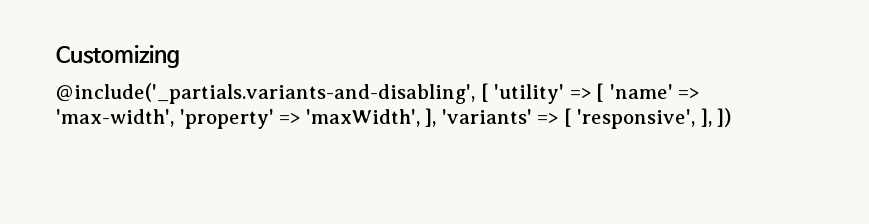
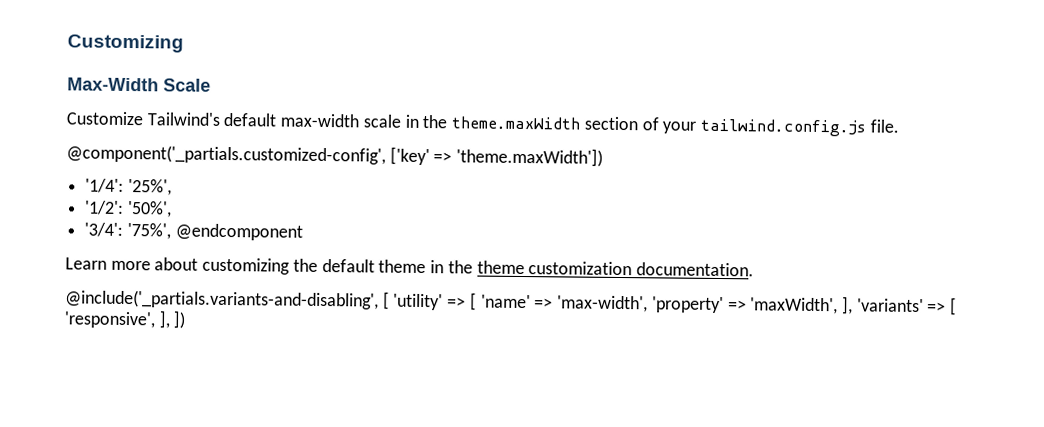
(180, 56) none -> [67,77,211,92] [66,111,899,137] [66,144,604,167] [85,178,172,196] [84,200,172,218] [84,222,303,241] [65,257,754,277] // Max-Width Scale // Customize Tailwind's default max-width scale in the theme.maxWidth section of your tailwind.config.js file. // @component('_partials.customized-config', ['key' => 'theme.maxWidth']) // '1/4': '25%', // '1/2': '50%', // '3/4': '75%', @endcomponent // Learn more about customizing the default theme in the theme customization documentation.

